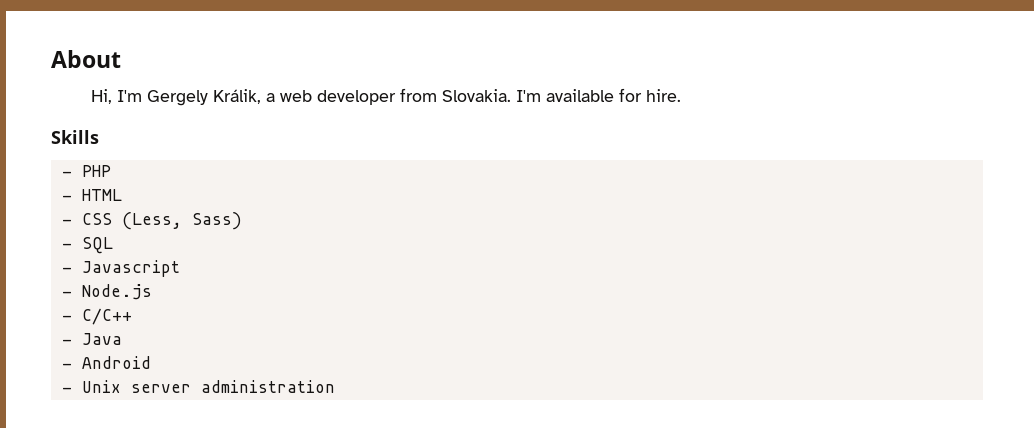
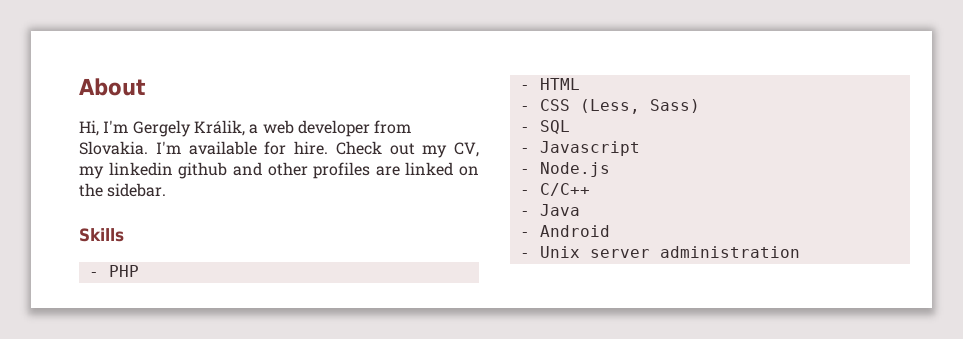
(681, 95) none -> [335,141,479,158] [79,162,479,179] [79,183,167,197] Check out my CV, my linkedin github and other profiles are linked on the sidebar.

